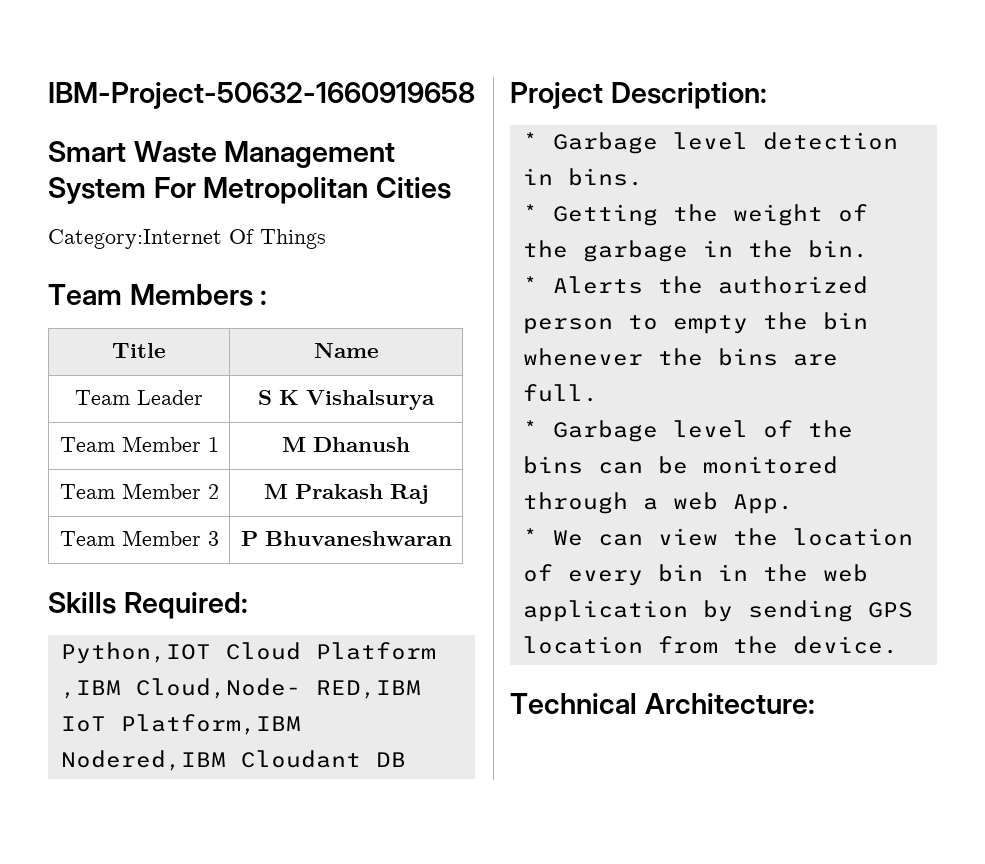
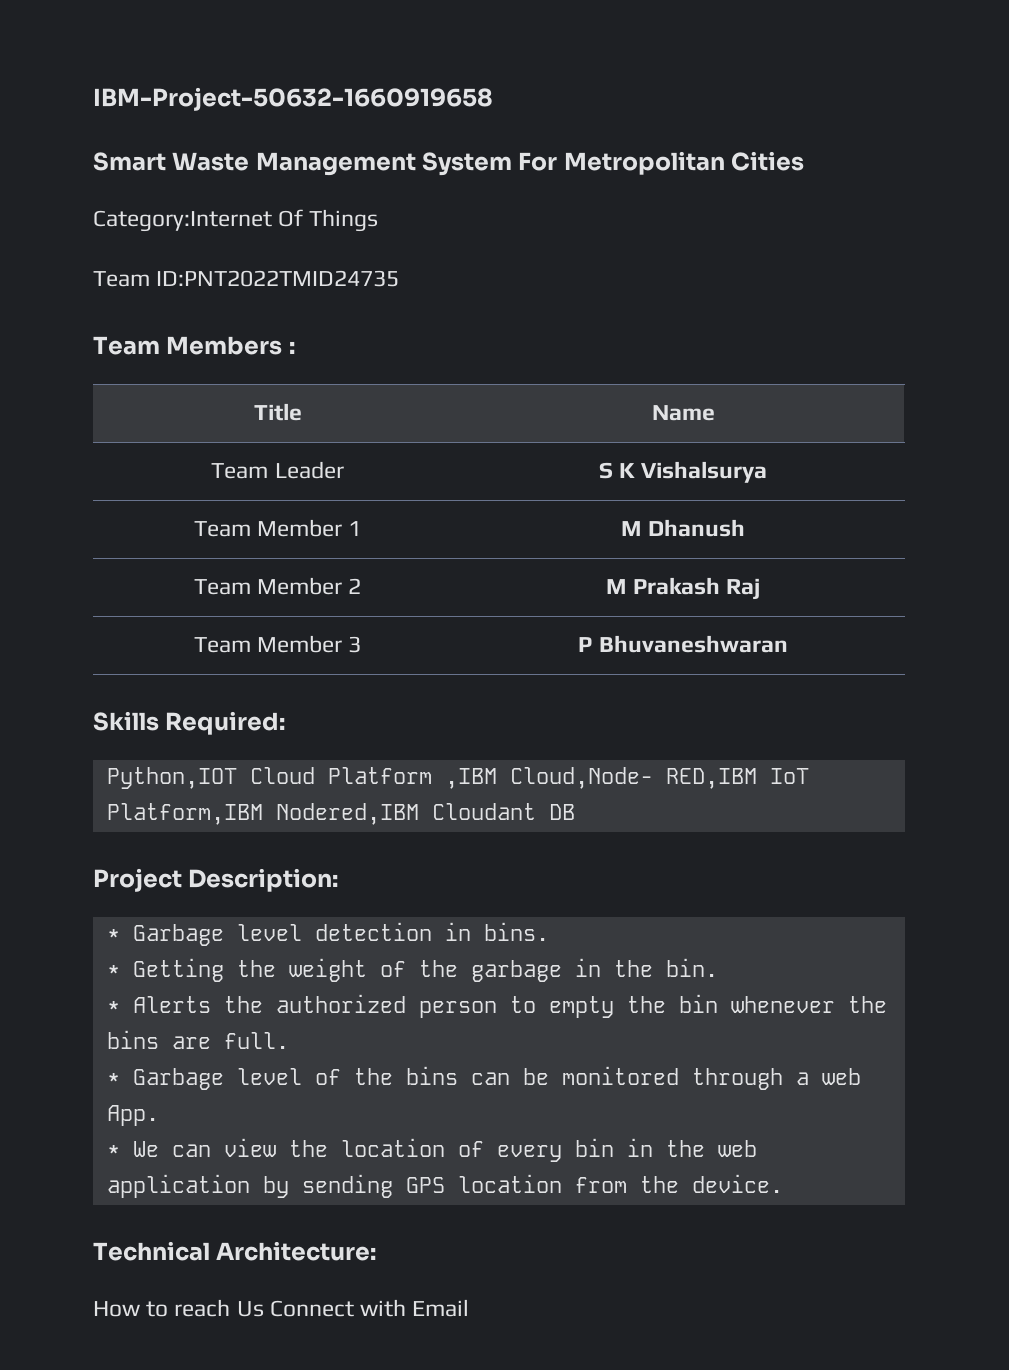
(326, 239) none -> [93,270,400,287] // Team ID:PNT2022TMID24735
(815, 703) none -> [93,1299,470,1317] // How to reach Us Connect with Email

